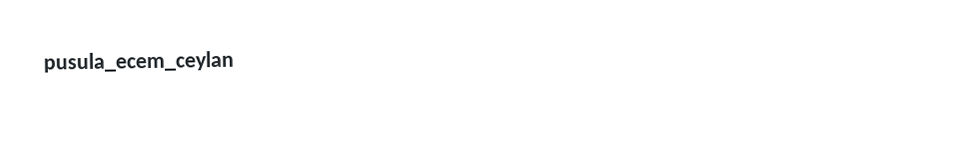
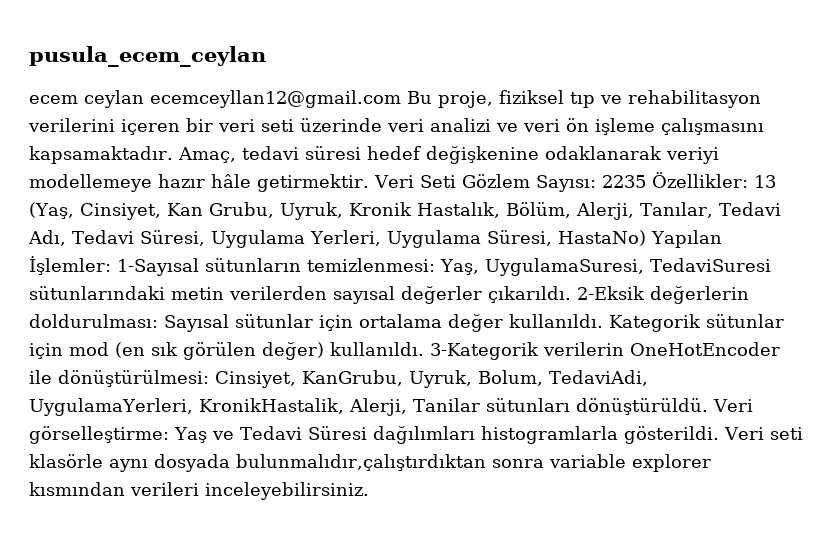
(234, 61) none -> [29,90,761,108] [28,118,764,135] [29,146,719,164] [29,172,776,192] [29,202,781,220] [28,230,722,248] [29,256,771,276] [29,286,749,304] [29,314,784,332] [29,342,780,360] [29,370,648,388] [29,398,753,416] [29,426,803,444] [29,454,711,472] [29,482,369,500] // ecem ceylan ecemceyllan12@gmail.com Bu proje, fiziksel tıp ve rehabilitasyon verilerini içeren bir veri seti üzerinde veri analizi ve veri ön işleme çalışmasını kapsamaktadır. Amaç, tedavi süresi hedef değişkenine odaklanarak veriyi modellemeye hazır hâle getirmektir. Veri Seti Gözlem Sayısı: 2235 Özellikler: 13 (Yaş, Cinsiyet, Kan Grubu, Uyruk, Kronik Hastalık, Bölüm, Alerji, Tanılar, Tedavi Adı, Tedavi Süresi, Uygulama Yerleri, Uygulama Süresi, HastaNo) Yapılan İşlemler: 1-Sayısal sütunların temizlenmesi: Yaş, UygulamaSuresi, TedaviSuresi sütunlarındaki metin verilerden sayısal değerler çıkarıldı. 2-Eksik değerlerin doldurulması: Sayısal sütunlar için ortalama değer kullanıldı. Kategorik sütunlar için mod (en sık görülen değer) kullanıldı. 3-Kategorik verilerin OneHotEncoder ile dönüştürülmesi: Cinsiyet, KanGrubu, Uyruk, Bolum, TedaviAdi, UygulamaYerleri, KronikHastalik, Alerji, Tanilar sütunları dönüştürüldü. Veri görselleştirme: Yaş ve Tedavi Süresi dağılımları histogramlarla gösterildi. Veri seti klasörle aynı dosyada bulunmalıdır,çalıştırdıktan sonra variable explorer kısmından verileri inceleyebilirsiniz.

